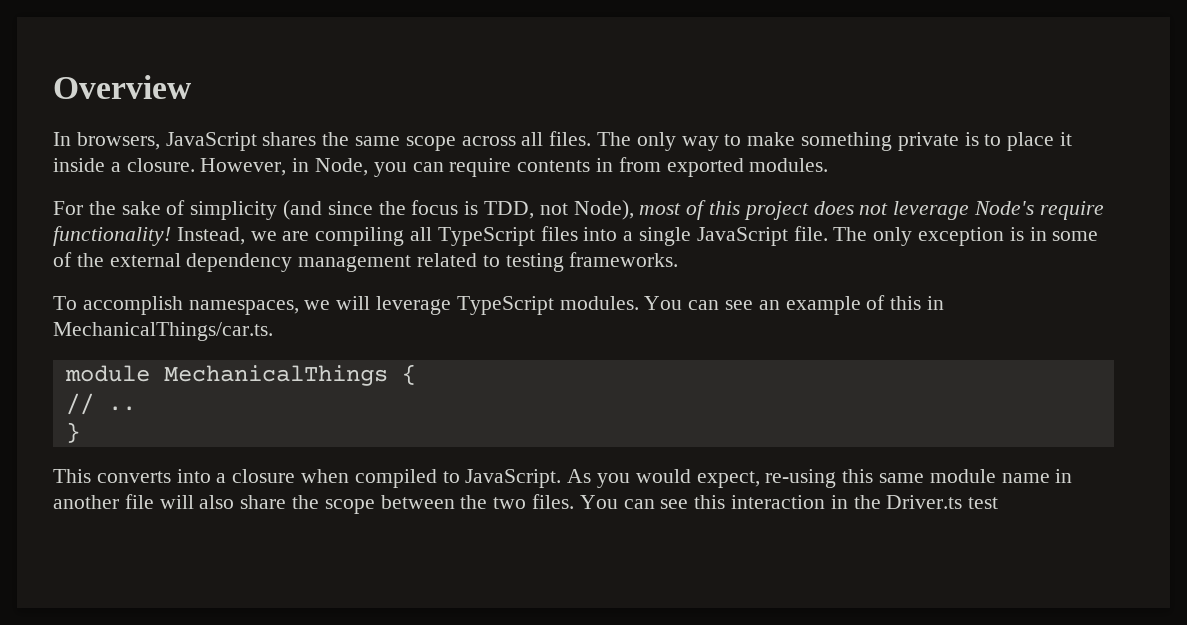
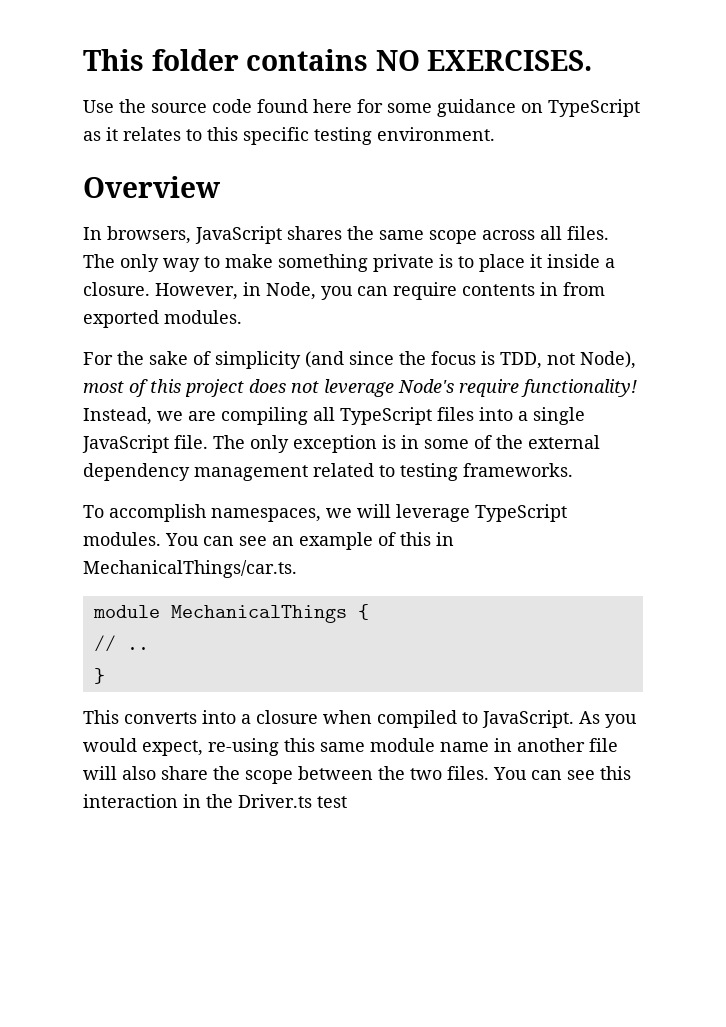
(53, 87) none -> [83,49,593,71] [83,99,640,117] [83,127,495,145] This folder contains NO EXERCISES. // Use the source code found here for some guidance on TypeScript as it relates to this specific testing environment. //

